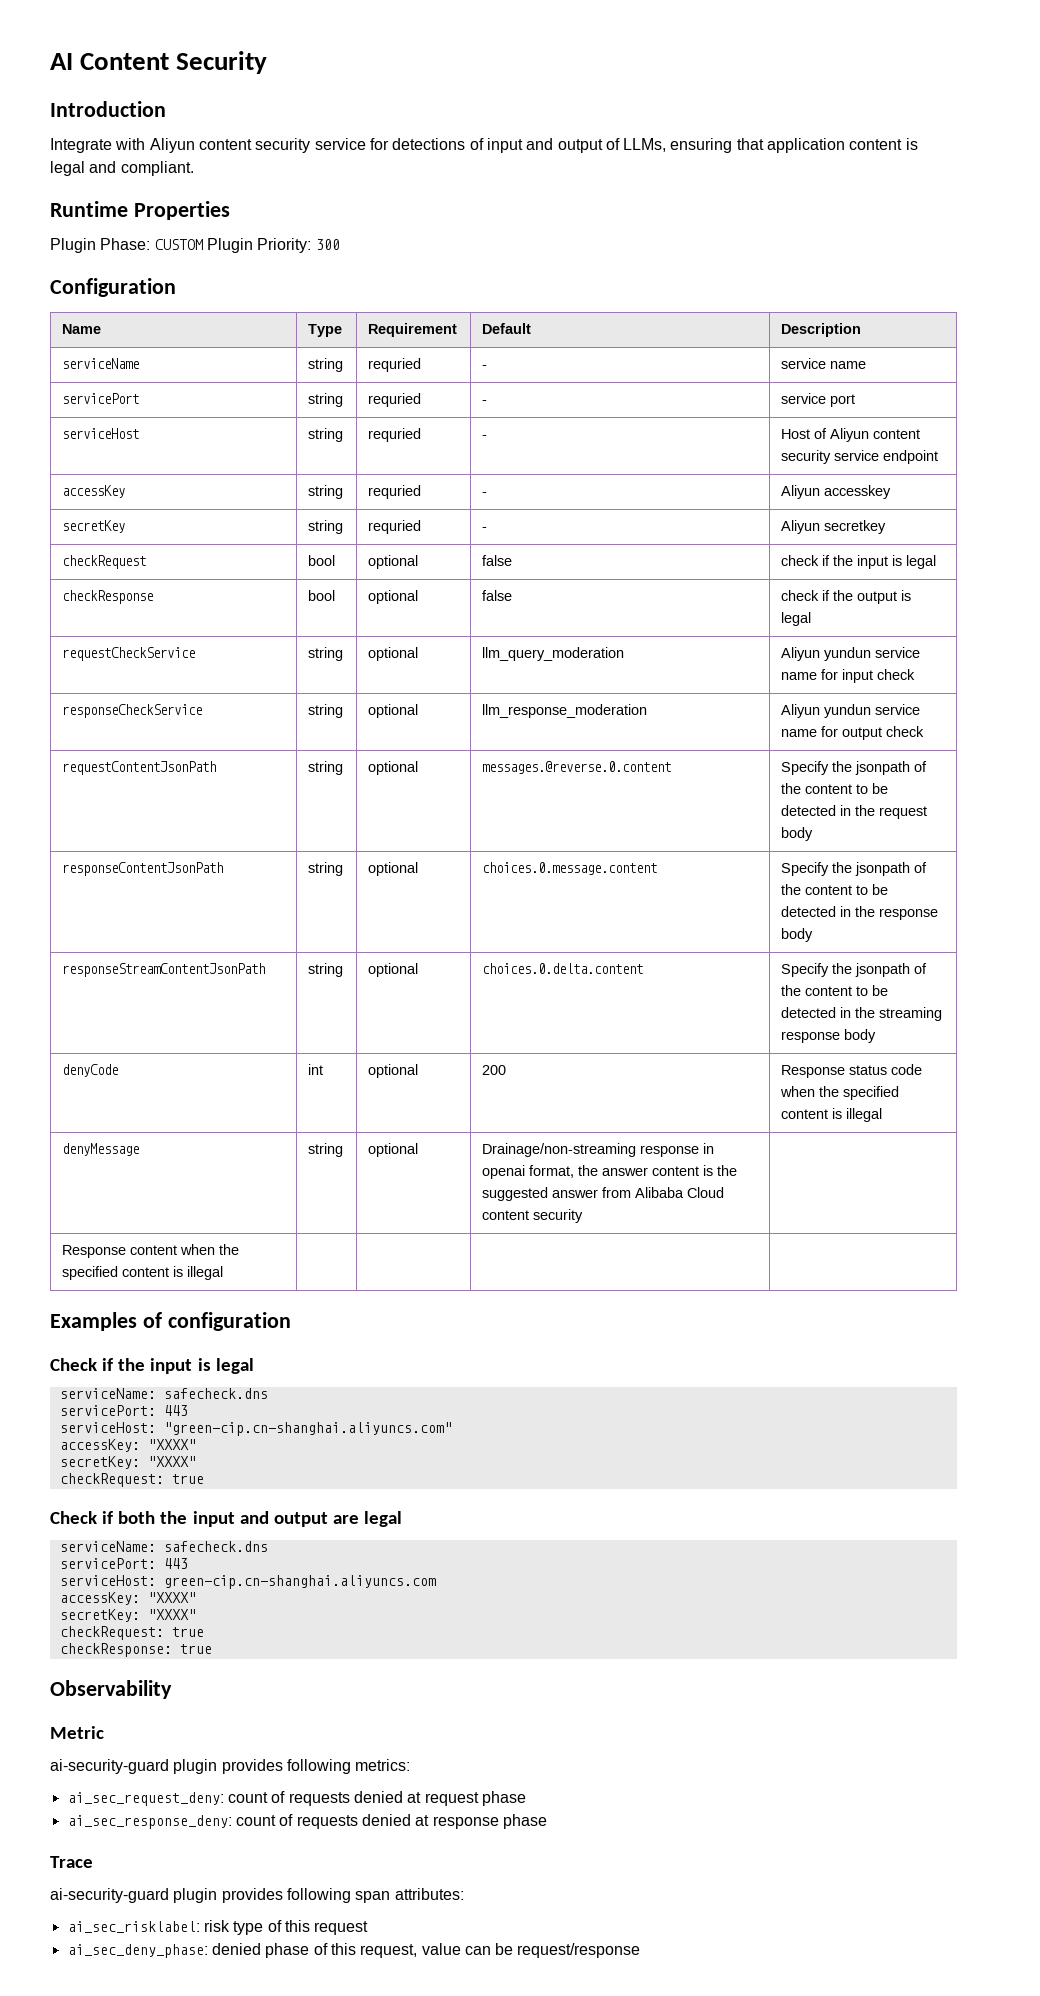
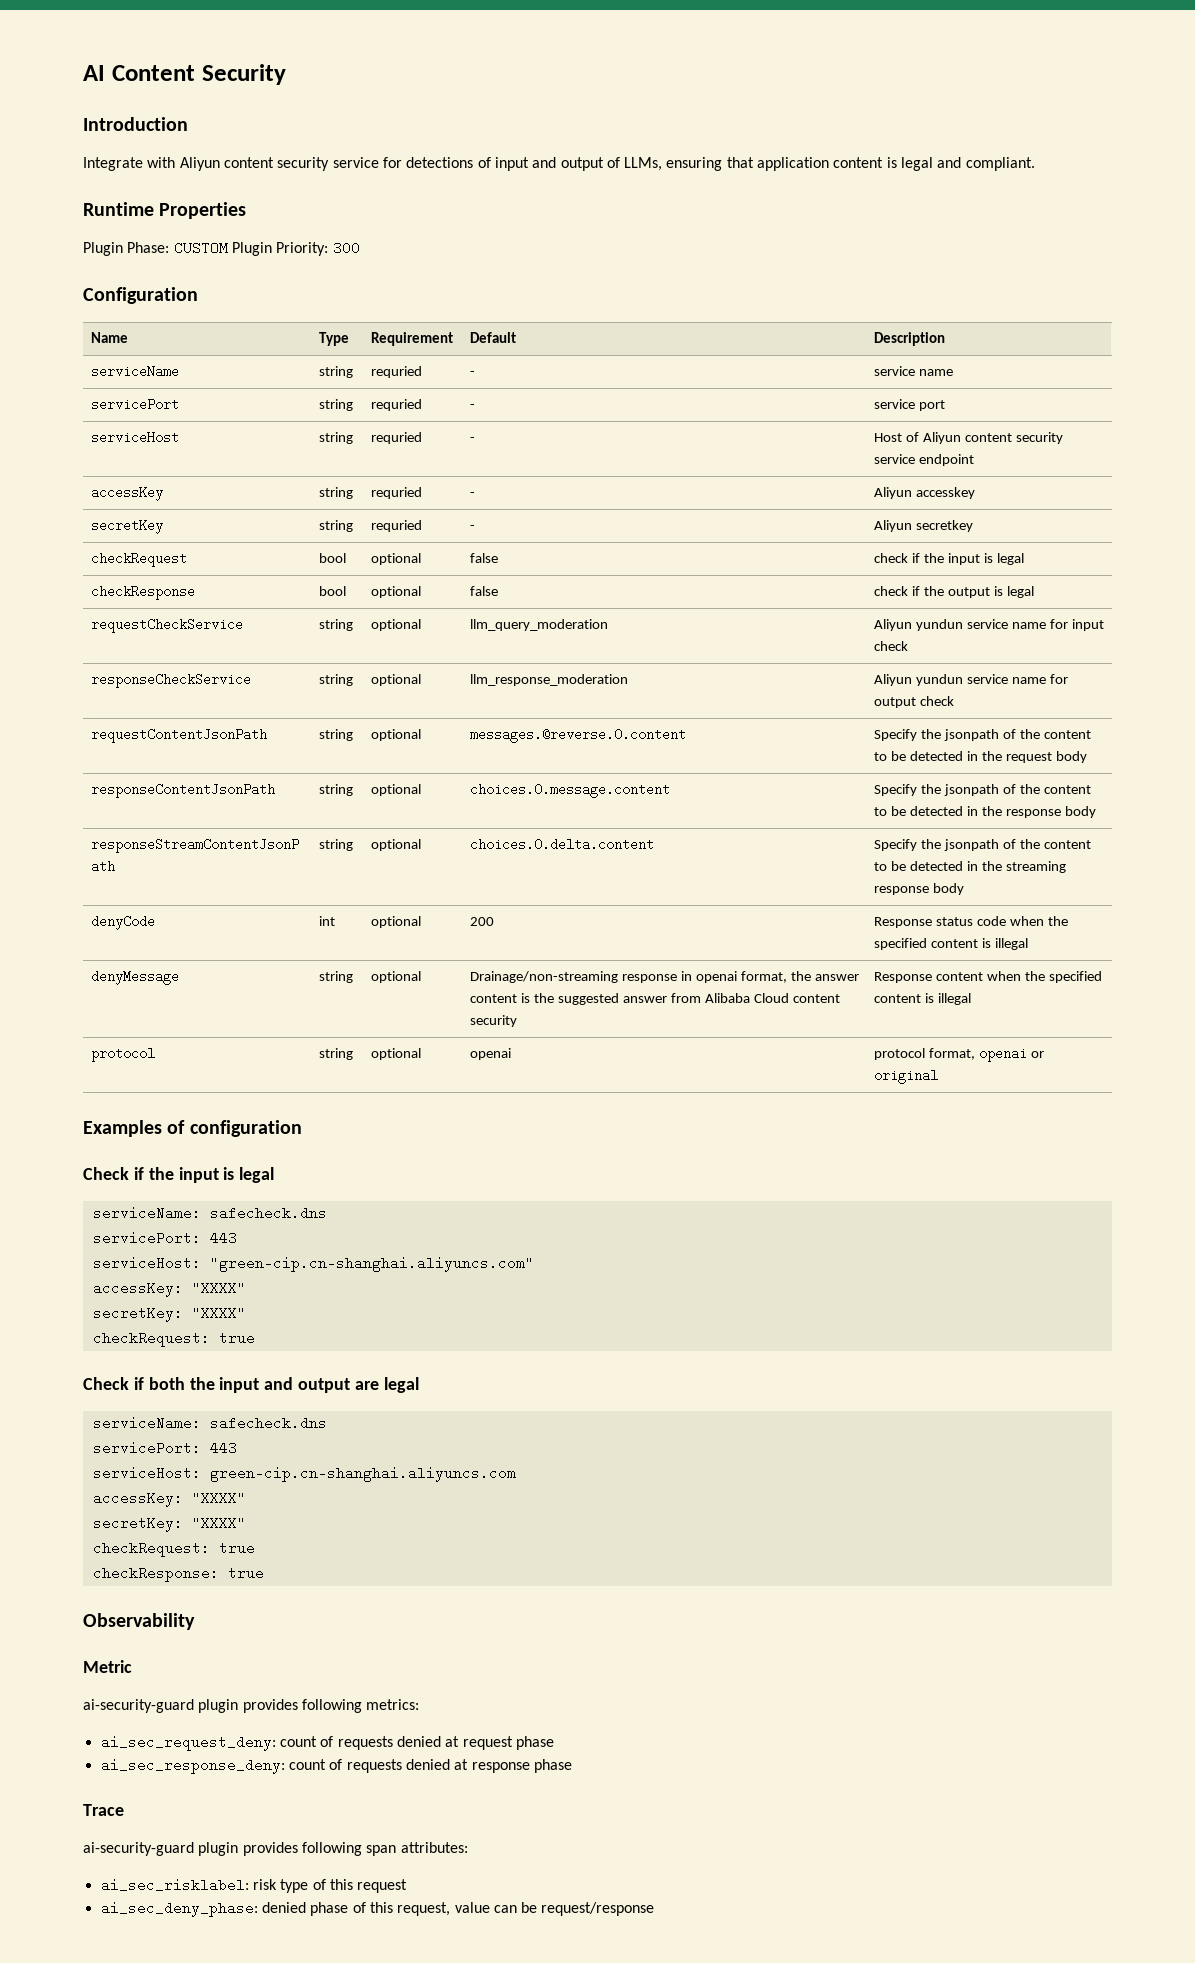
(584, 1216) // -> (518, 1021) none
(224, 1273) | | | | -> [91,1047,156,1062] [319,1048,354,1060] [371,1048,422,1060] [470,1048,512,1060] [874,1047,1044,1062] [874,1069,939,1084] // protocol | string | optional | openai | protocol format, openai or original

